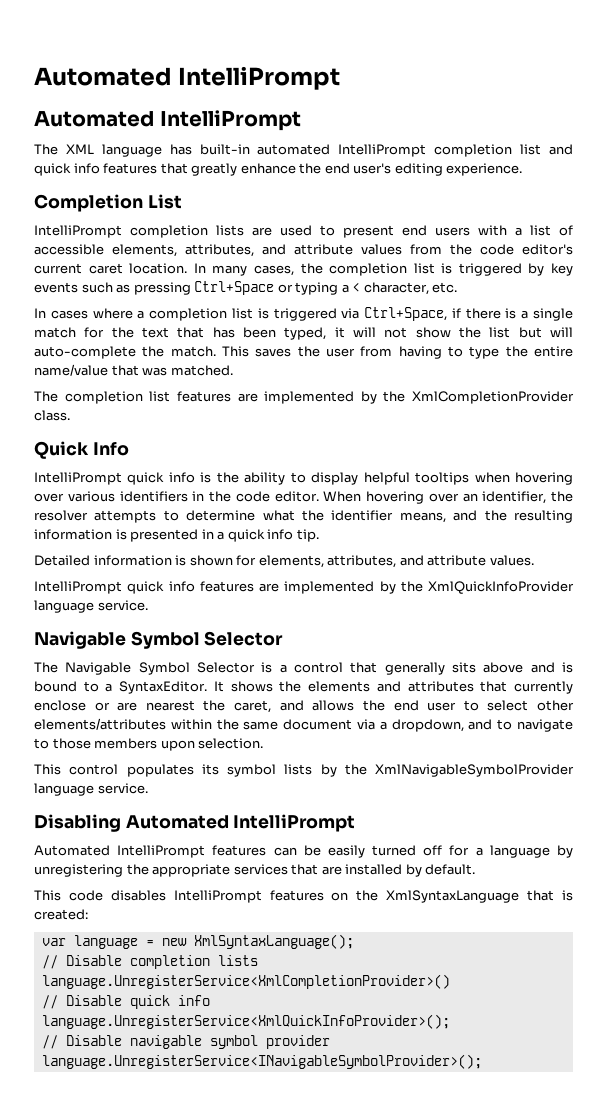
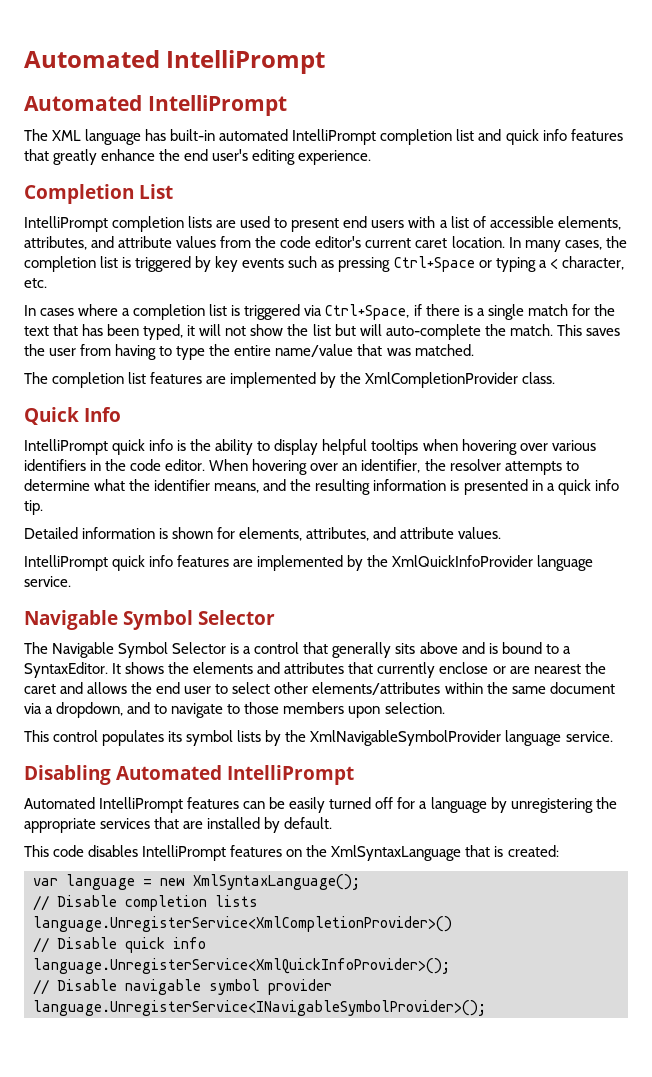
[234,700,272,713] caret, -> [24,684,56,694] caret

